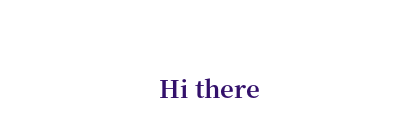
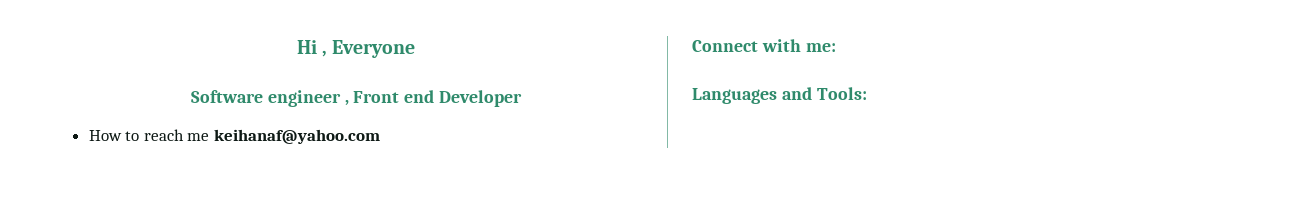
[194,78,260,98] there -> [322,40,416,58] [190,90,523,107] [88,129,381,144] [692,39,836,52] [692,87,867,104] , Everyone // Software engineer , Front end Developer // How to reach me keihanaf@yahoo.com // Connect with me: // Languages and Tools:

